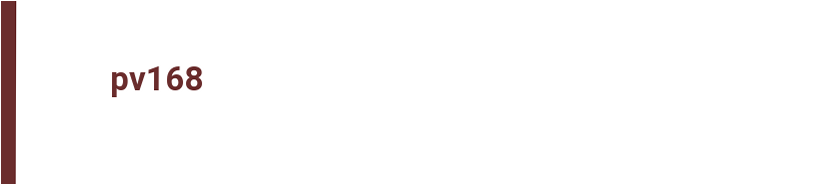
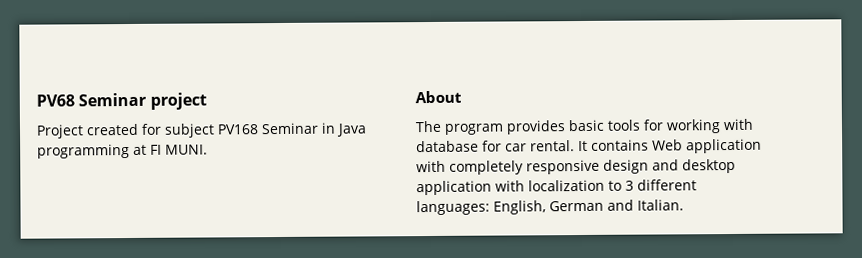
[109,66,204,98] pv168 -> [36,92,207,110] [36,122,367,139] [37,144,208,159] [415,90,462,104] [415,118,754,135] [416,138,762,154] [416,158,736,175] [416,179,697,196] [416,199,684,216] PV68 Seminar project // Project created for subject PV168 Seminar in Java programming at FI MUNI. // About // The program provides basic tools for working with database for car rental. It contains Web application with completely responsive design and desktop application with localization to 3 different languages: English, German and Italian.

